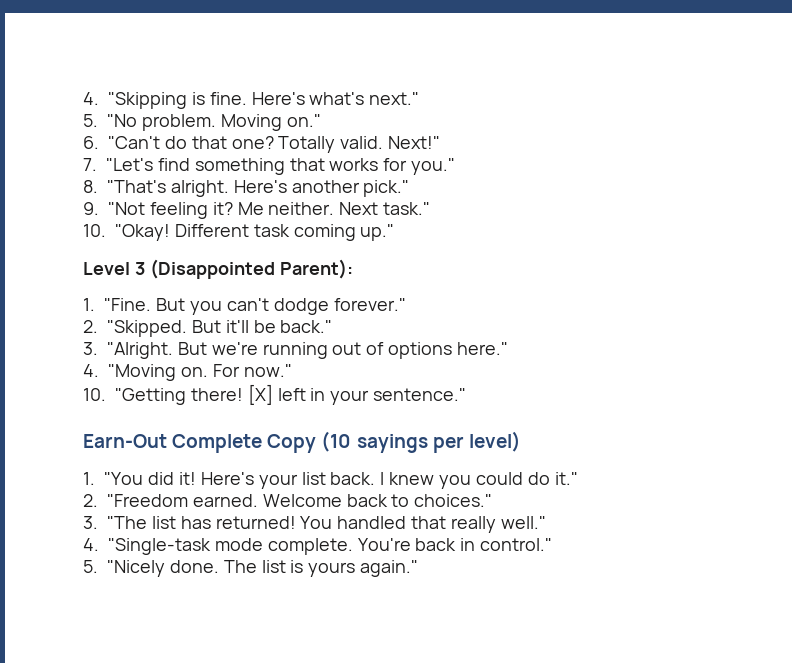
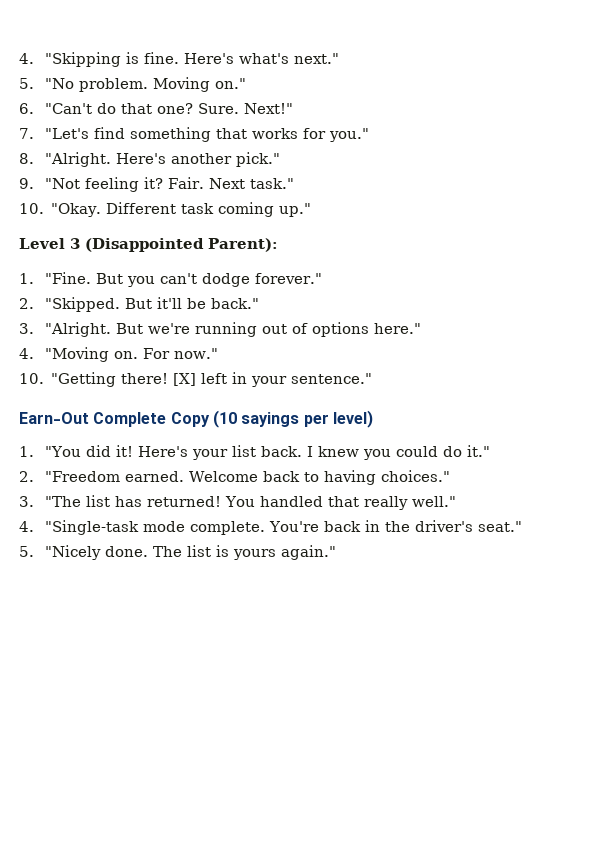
[278,136,384,153] Totally valid. -> [197,103,239,114] Sure.
[107,180,229,197] "That's alright. -> [44,152,111,167] "Alright.
[237,202,335,215] Me neither. -> [167,177,204,189] Fair.
[115,224,170,241] "Okay! -> [51,203,102,217] "Okay.
(410, 500) none -> [323,470,376,485] having
[480,538,553,551] control." -> [384,520,522,532] the driver's seat."

